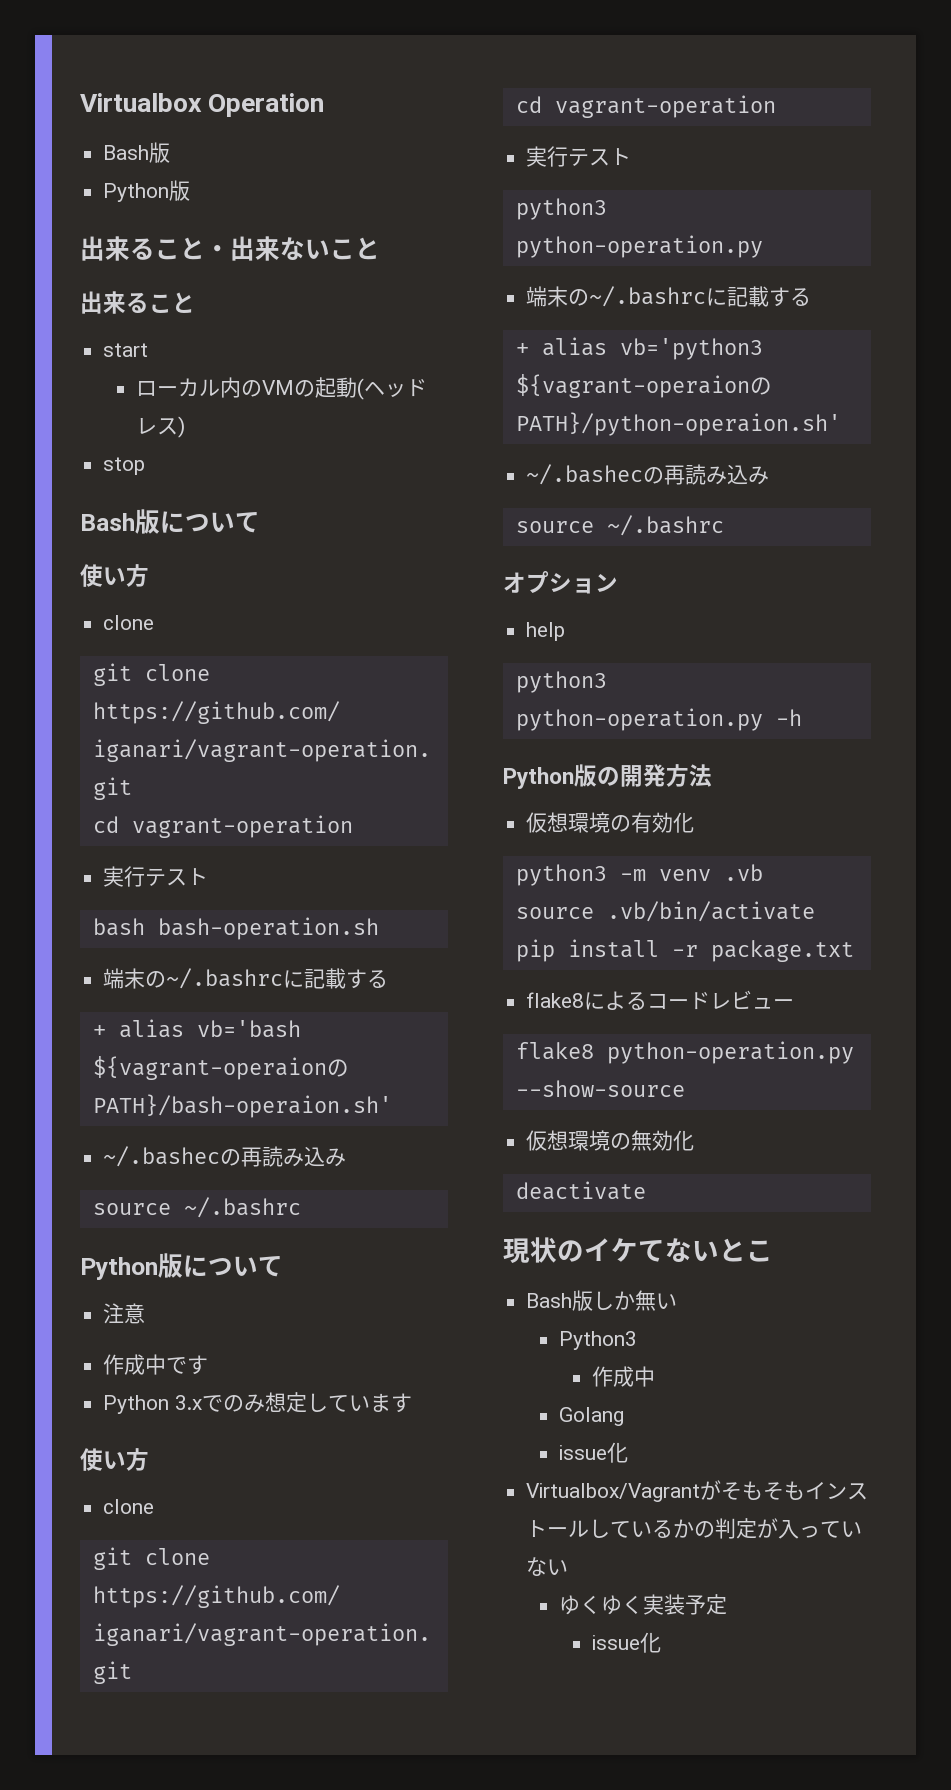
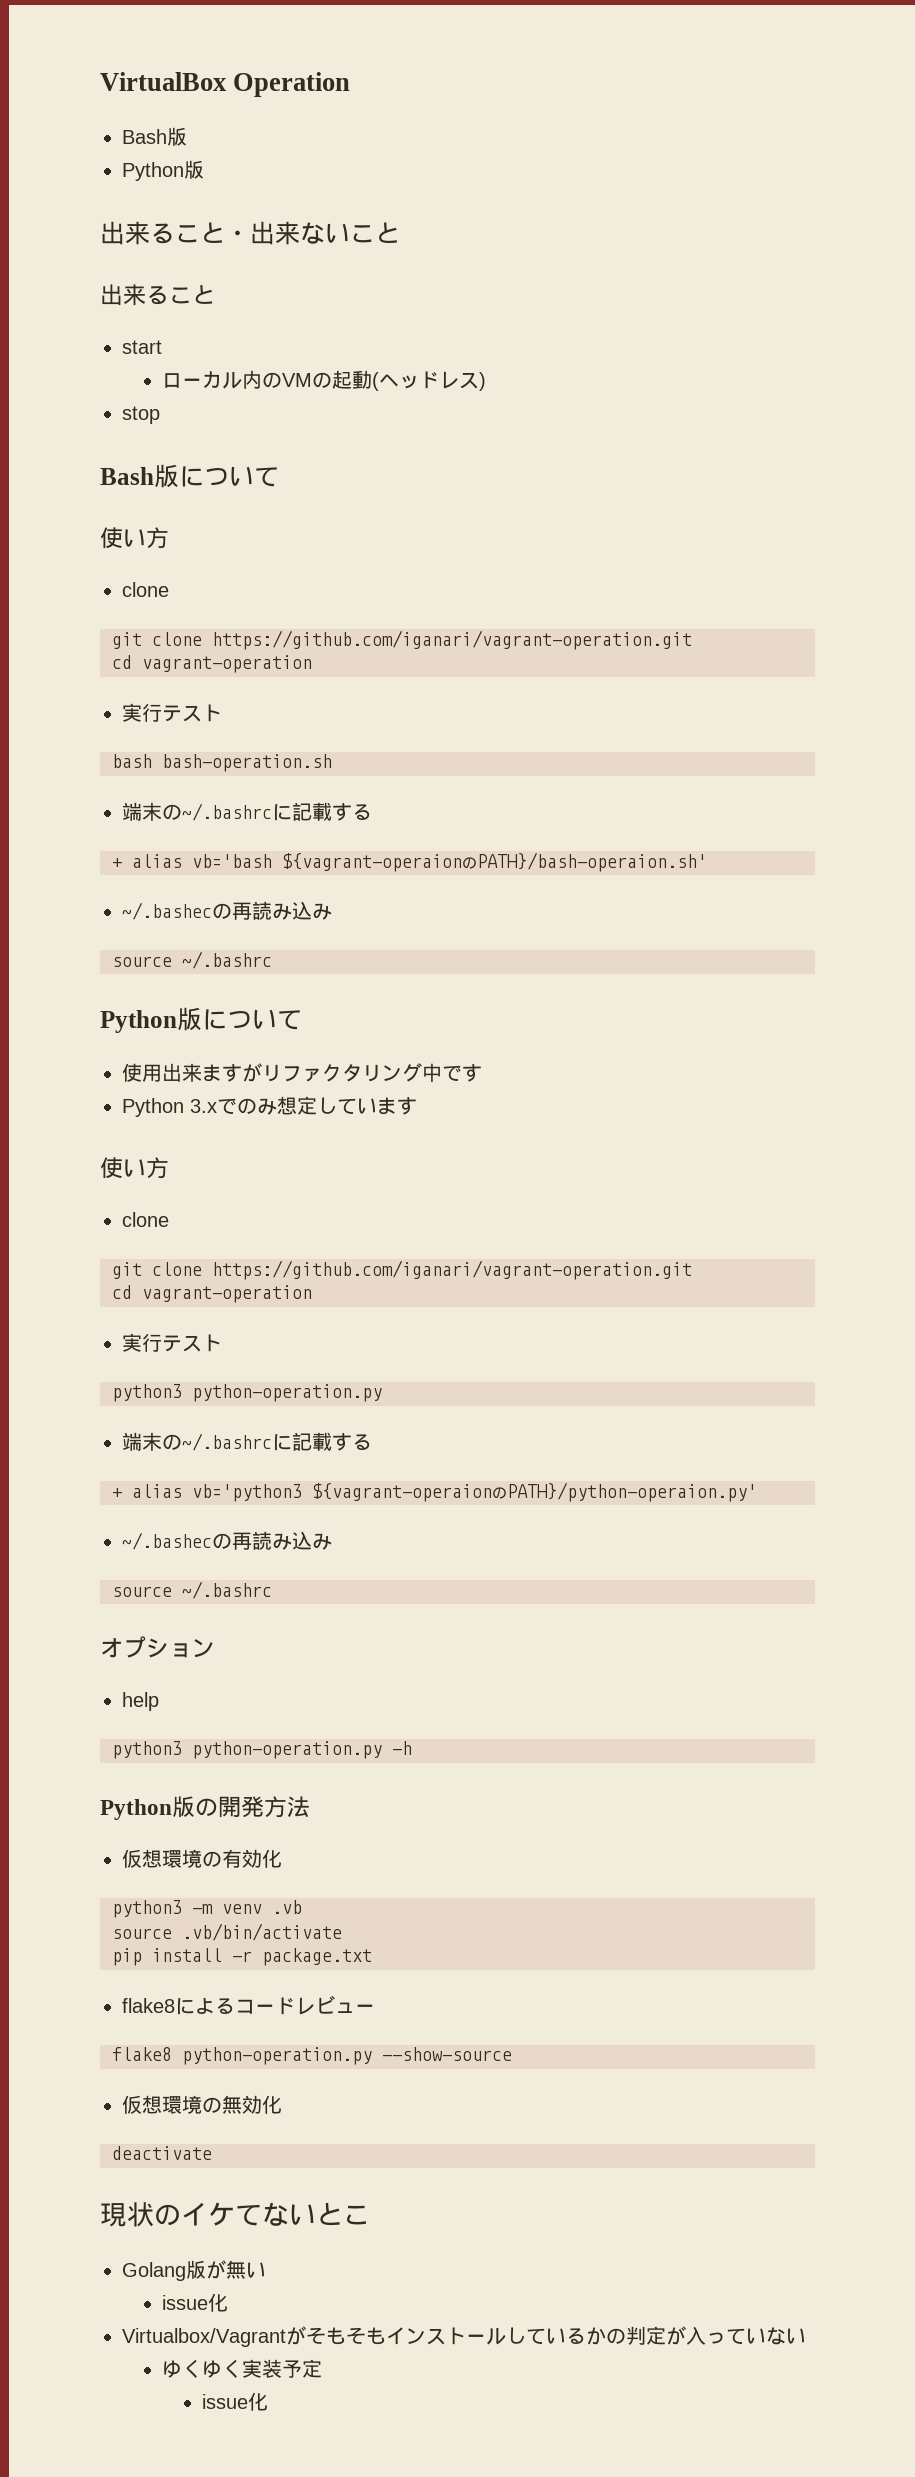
[80,93,202,112] Virtualbox -> [100,72,227,91] VirtualBox
[103,1303,146,1324] [103,1354,146,1375] 注意 // 作成 -> [122,1063,422,1082] 使用出来ますがリファクタリング
[515,412,841,436] PATH}/python-operaion.sh' -> [507,1482,757,1502] PATH}/python-operaion.py'
[526,1290,636,1311] Bash版しか -> [122,2260,226,2281] Golang版が
[559,1331,638,1350] [592,1366,656,1387] [559,1407,625,1426] // Python3 // 作成中 // Golang -> (266, 2270) none

